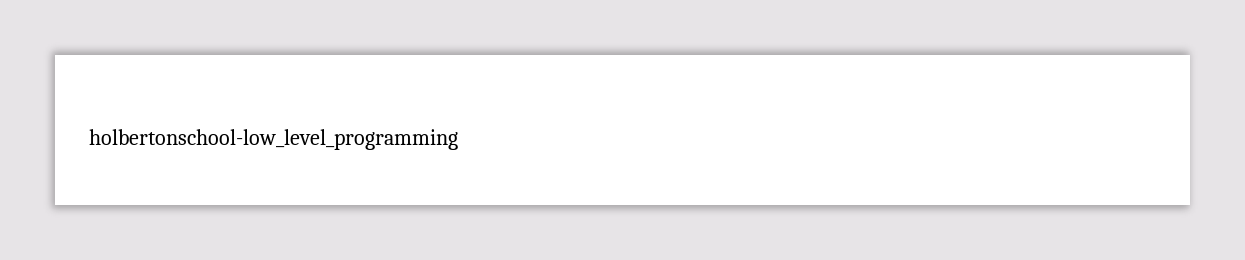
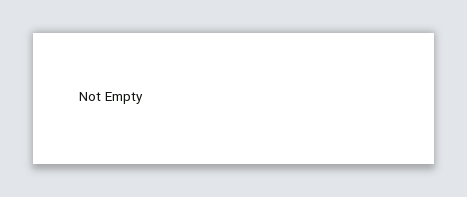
[89,129,458,150] holbertonschool-low_level_programming -> [79,92,143,104] Not Empty

